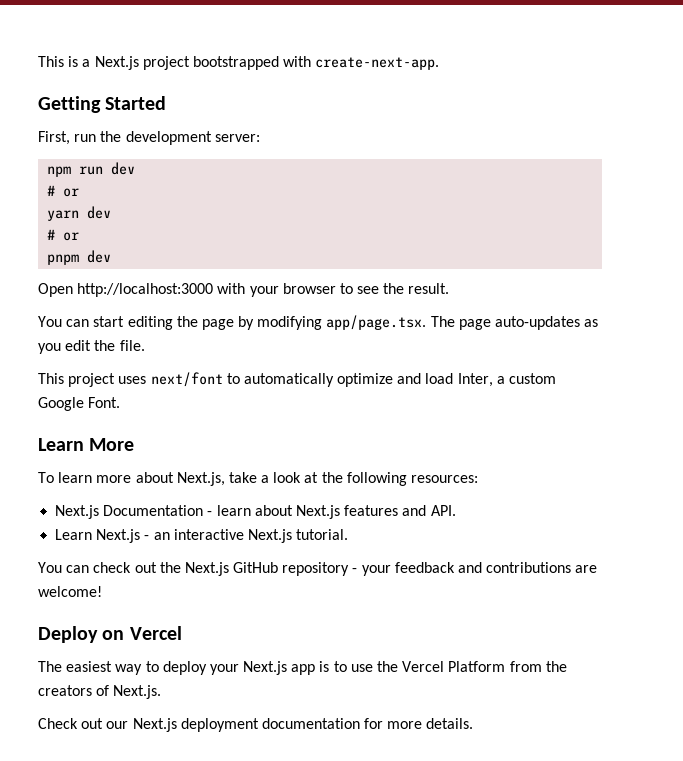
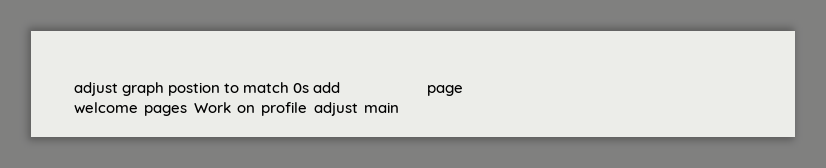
[38,56,440,70] [38,96,167,113] [38,131,260,145] [47,162,136,177] [47,185,80,197] [47,206,112,221] [47,229,80,241] [47,250,112,265] [38,283,450,297] [38,315,599,330] [38,340,145,354] [38,372,557,387] [38,397,121,411] [38,438,135,451] [38,472,479,486] [55,505,456,519] [55,529,349,543] [38,562,598,576] [38,586,102,597] [38,626,182,643] [38,661,567,675] [38,685,162,699] [38,718,474,732] This is a Next.js project bootstrapped with create-next-app. // Getting Started // First, run the development server: // npm run dev // # or // yarn dev // # or // pnpm dev // Open http://localhost:3000 with your browser to see the result. // You can start editing the page by modifying app/page.tsx. The page auto-updates as you edit the file. // This project uses next/font to automatically optimize and load Inter, a custom Google Font. // Learn More // To learn more about Next.js, take a look at the following resources: // Next.js Documentation - learn about Next.js features and API. // Learn Next.js - an interactive Next.js tutorial. // You can check out the Next.js GitHub repository - your feedback and contributions are welcome! // Deploy on Vercel // The easiest way to deploy your Next.js app is to use the Vercel Platform from the creators of Next.js. // Check out our Next.js deployment documentation for more details. -> [74,82,341,96] [74,102,399,116] [427,85,463,96] adjust graph postion to match 0s add welcome pages Work on profile adjust main page

